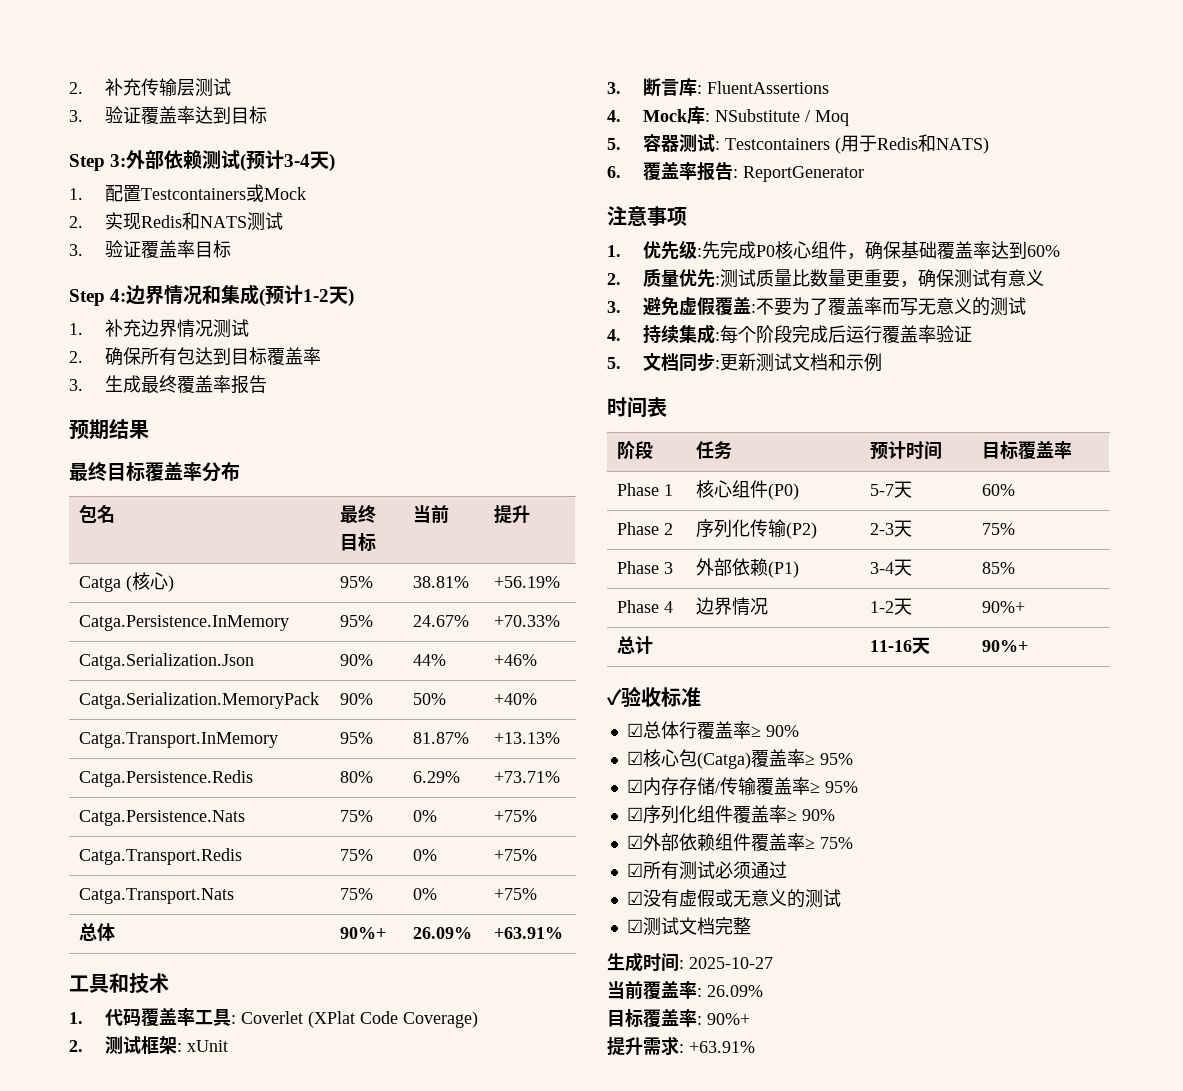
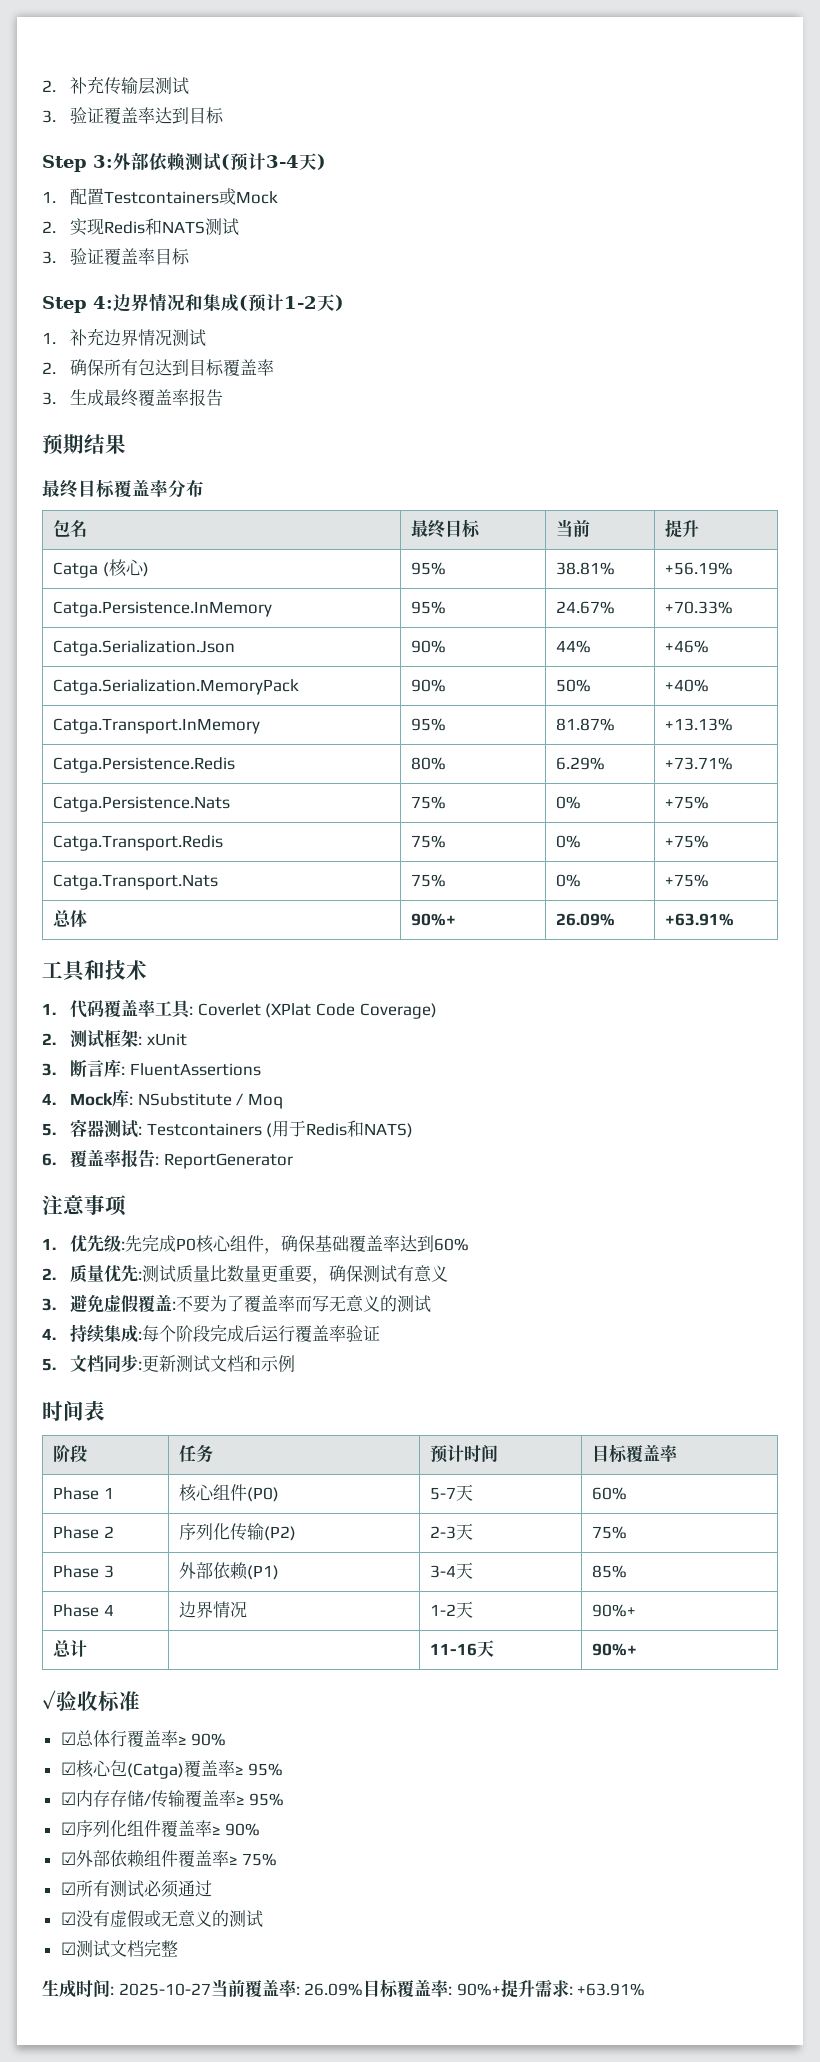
(773, 963) // -> (211, 1989) none
(763, 991) // -> (364, 1989) none
(750, 1019) // -> (501, 1989) none

